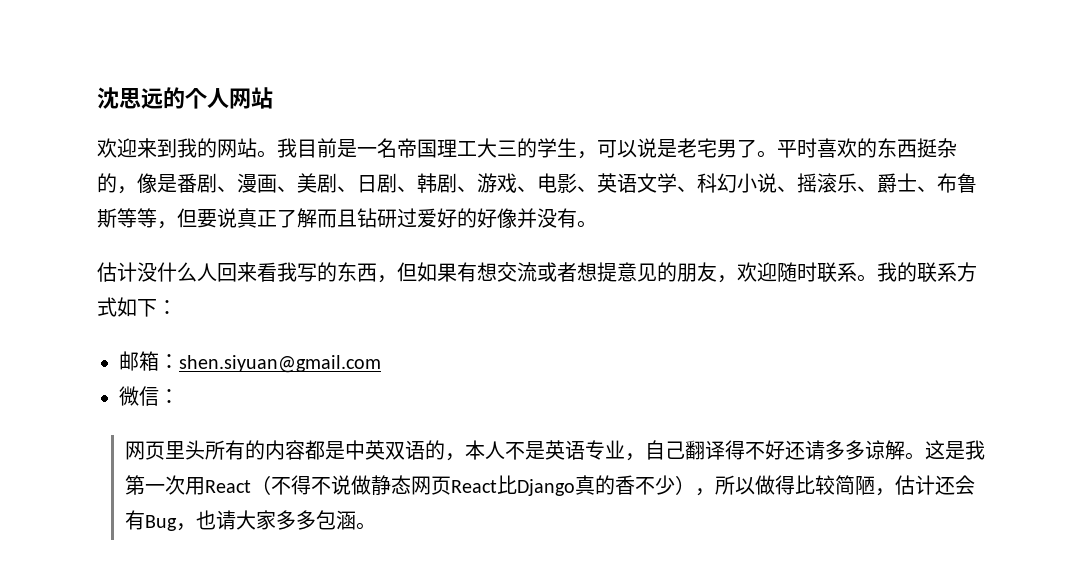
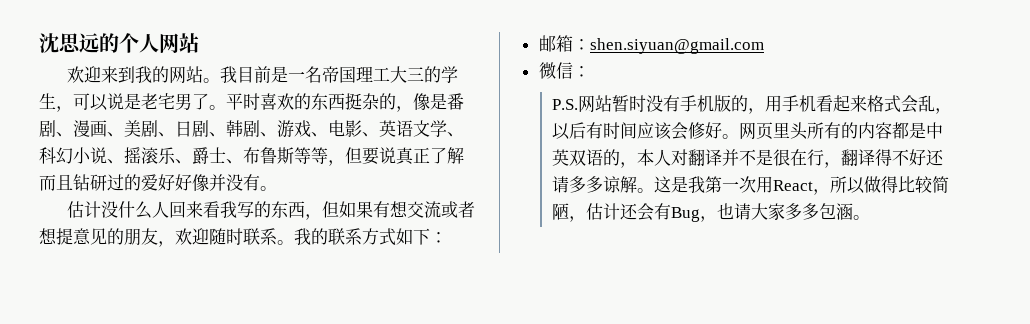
[417,208,477,228] 爱好的 -> [124,174,175,191] 的爱好
(179, 396) none -> [551,95,952,114] [551,122,739,140] P.S.网站暂时没有手机版的，用手机看起来格式会乱，以后有时间应该会修好。
[505,440,686,461] 不是英语专业，自己 -> [670,149,841,168] 对翻译并不是很在行，
[251,475,696,496] （不得不说做静态网页React比Django真的香不少） -> (813, 185) none

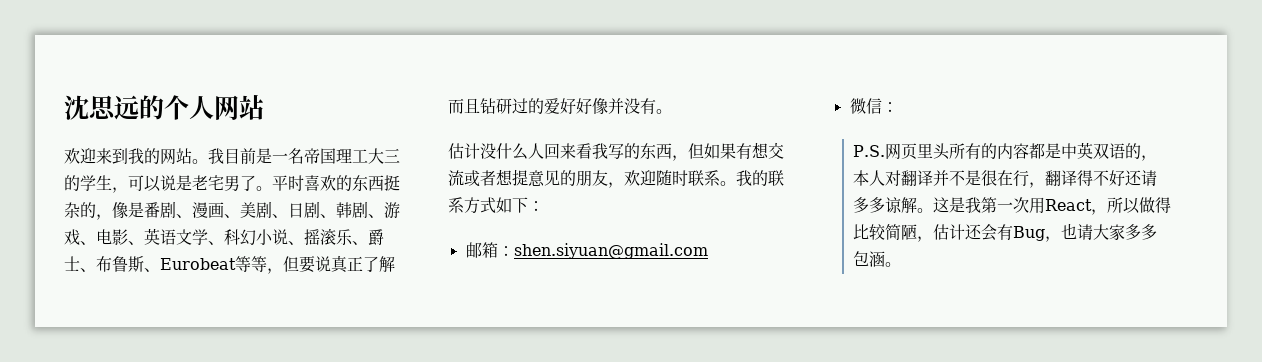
(294, 155) none -> [144,258,236,272] 、Eurobeat
[594,95,952,114] [551,122,756,140] 站暂时没有手机版的，用手机看起来格式会乱，以后有时间应该会修好。网 -> (901, 151) none

